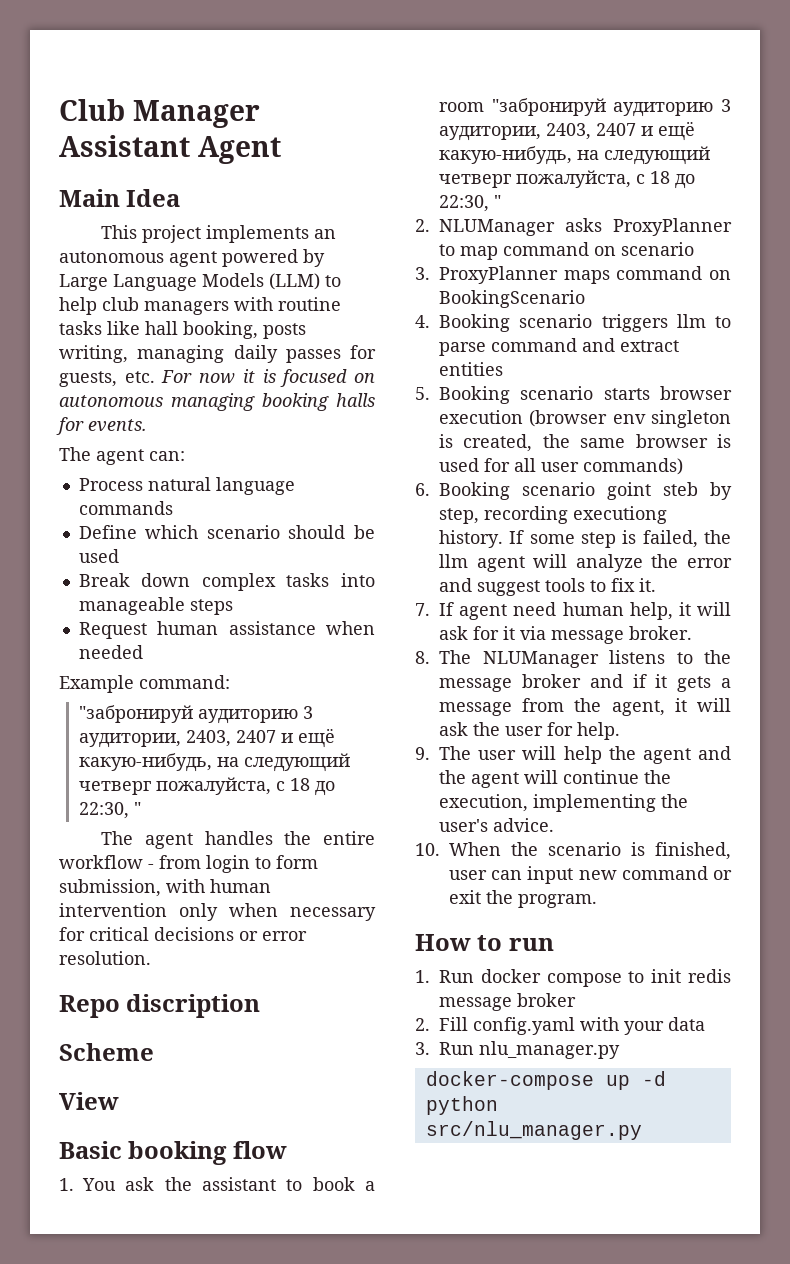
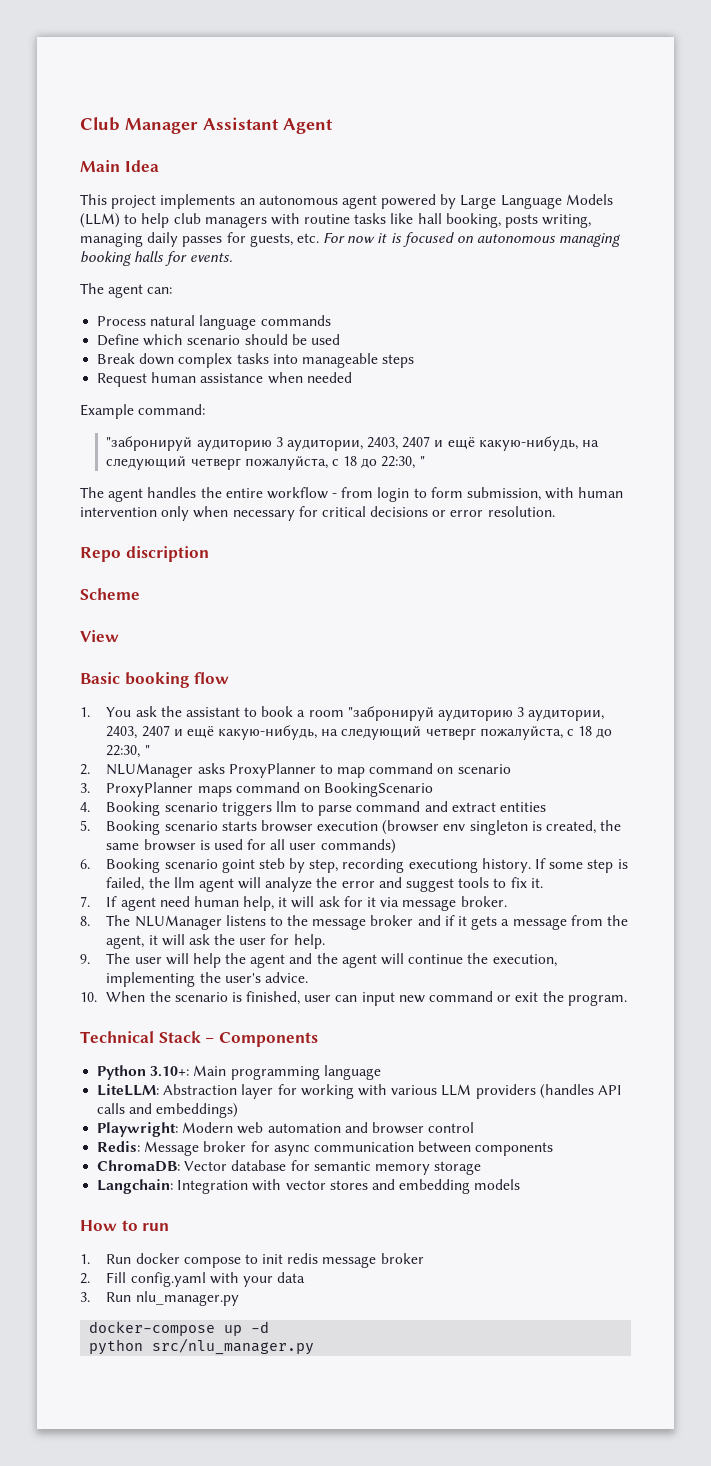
(597, 901) none -> [80,1031,318,1047] [97,1065,381,1080] [97,1084,622,1099] [97,1103,239,1118] [97,1122,475,1137] [97,1141,554,1156] [97,1160,482,1175] [97,1179,521,1194] // Technical Stack – Components // Python 3.10+: Main programming language // LiteLLM: Abstraction layer for working with various LLM providers (handles API calls and embeddings) // Playwright: Modern web automation and browser control // Redis: Message broker for async communication between components // ChromaDB: Vector database for semantic memory storage // Langchain: Integration with vector stores and embedding models

